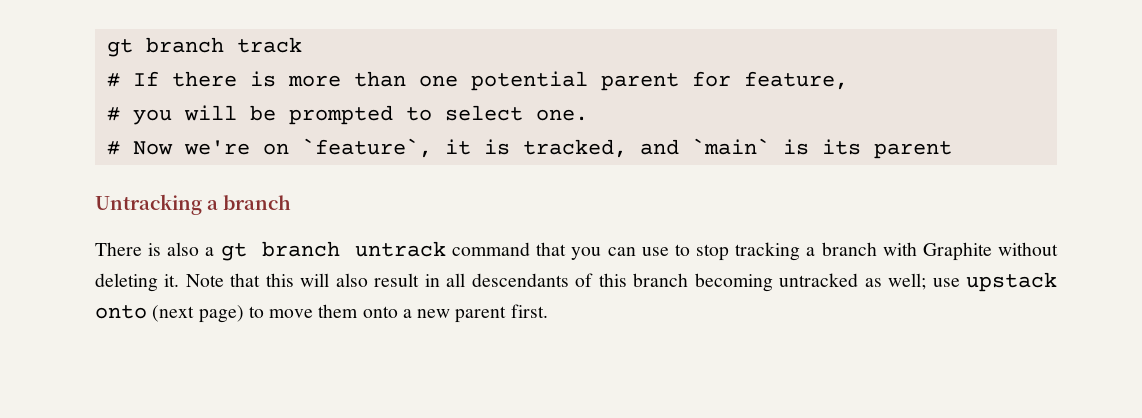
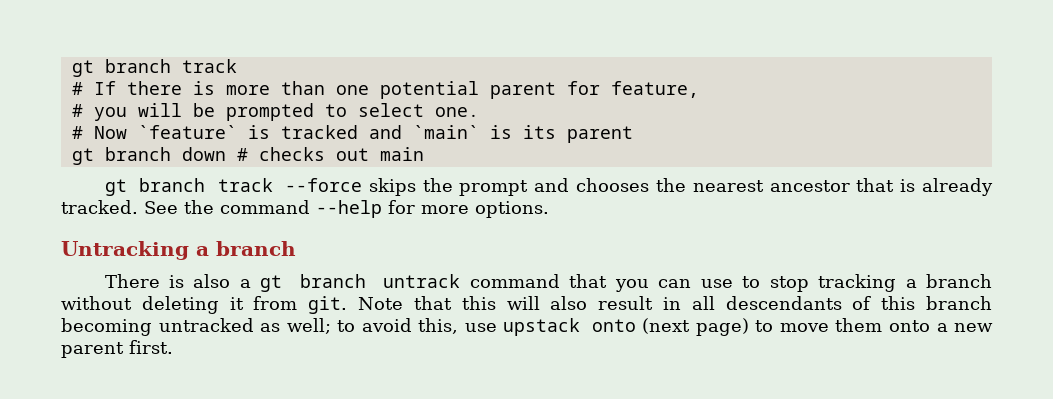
[183,138,627,158] we're on `feature`, it is tracked, -> [137,125,358,139] `feature` is tracked
(952, 150) none -> [71,147,424,165] [104,178,993,196] [61,200,549,218] // gt branch down # checks out main // gt branch track --force skips the prompt and chooses the nearest ancestor that is already tracked. See the command --help for more options.
[882,242,1058,261] [95,273,180,292] with Graphite without deleting it. -> [61,296,348,314] without deleting it from git.
(927, 281) none -> [337,318,459,334] to avoid this,

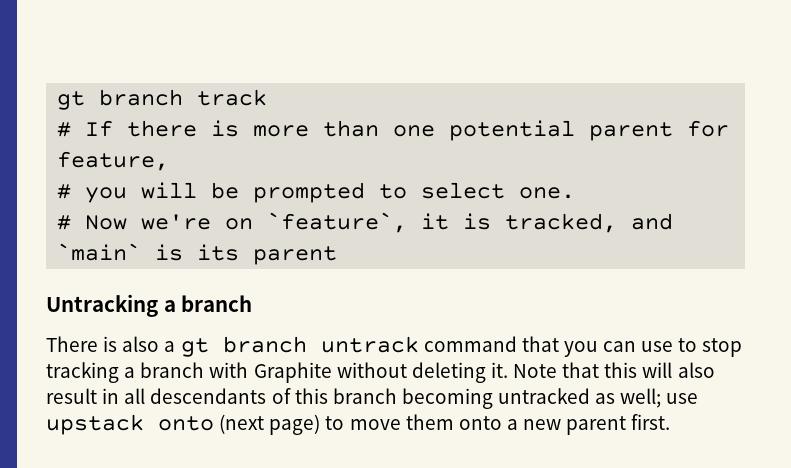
[137,125,358,139] `feature` is tracked -> [141,212,618,233] we're on `feature`, it is tracked,
[71,147,424,165] [104,178,993,196] [61,200,549,218] // gt branch down # checks out main // gt branch track --force skips the prompt and chooses the nearest ancestor that is already tracked. See the command --help for more options. -> (338, 255) none
[61,296,348,314] without deleting it from git. -> [209,362,508,383] with Graphite without deleting it.
[337,318,459,334] to avoid this, -> (662, 398) none

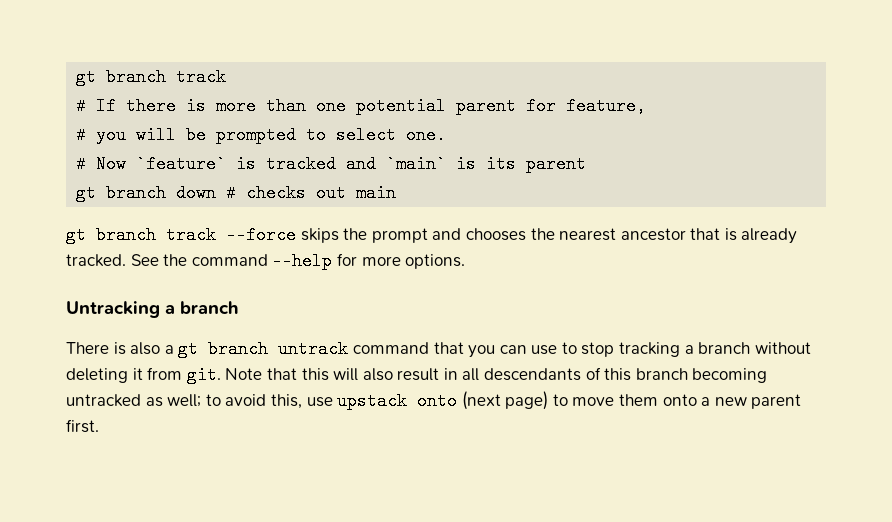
[141,212,618,233] we're on `feature`, it is tracked, -> [136,155,337,173] `feature` is tracked
(338, 255) none -> [76,184,397,202] [66,226,798,244] [66,252,466,270] // gt branch down # checks out main // gt branch track --force skips the prompt and chooses the nearest ancestor that is already tracked. See the command --help for more options.
[209,362,508,383] with Graphite without deleting it. -> [754,342,811,354] [66,366,221,384] without deleting it from git.
(662, 398) none -> [205,394,302,409] to avoid this,

